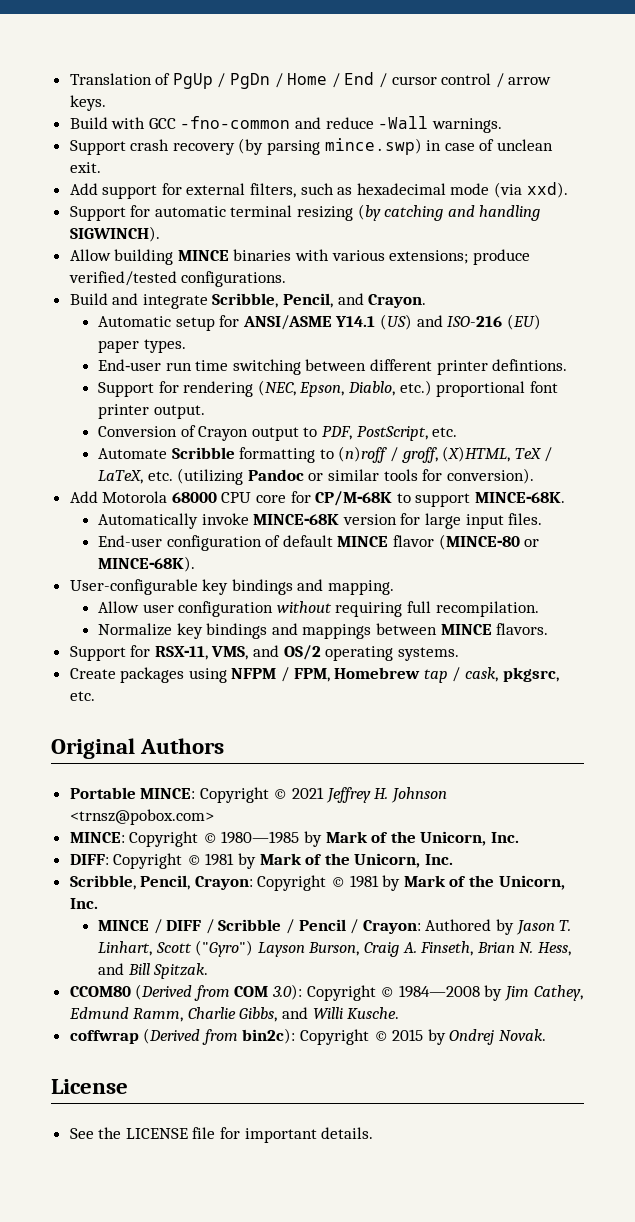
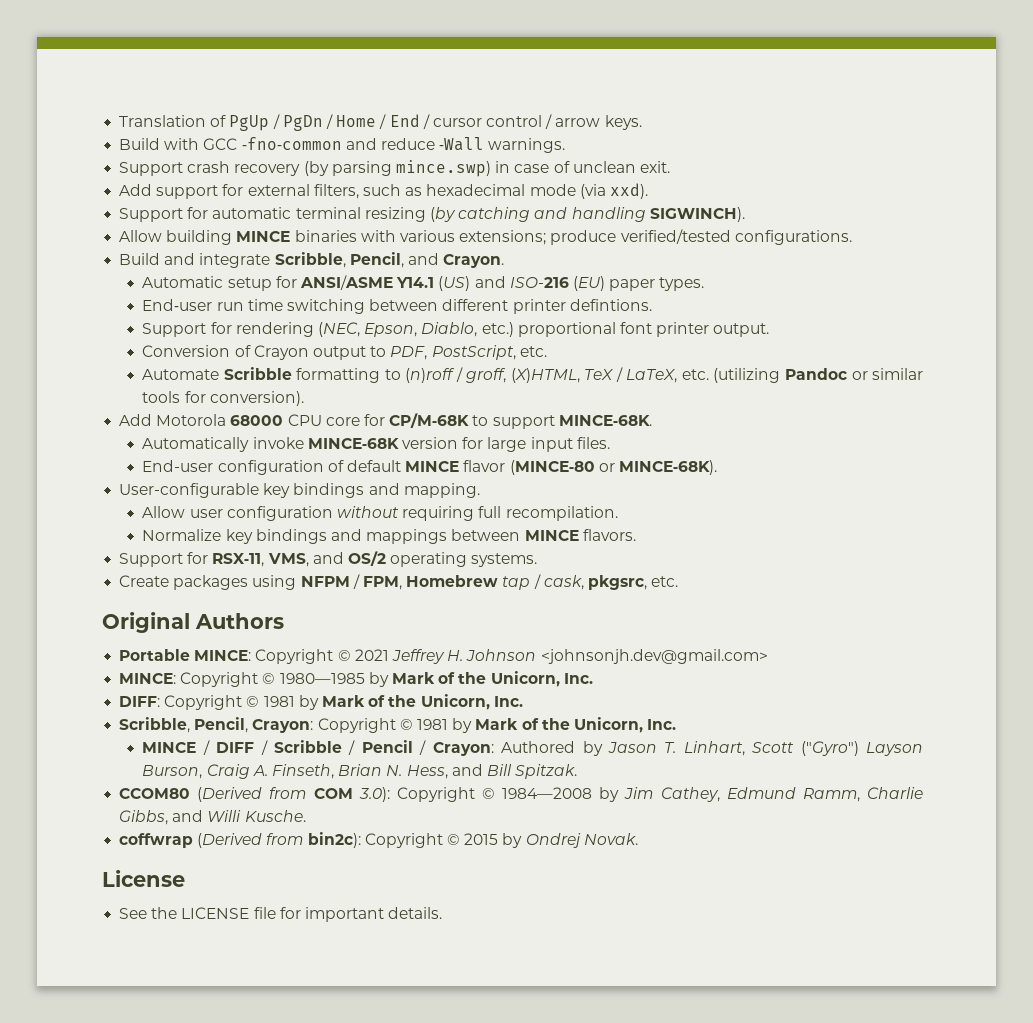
[69,809,214,825] <trnsz@pobox.com> -> [540,649,768,664] <johnsonjh.dev@gmail.com>

